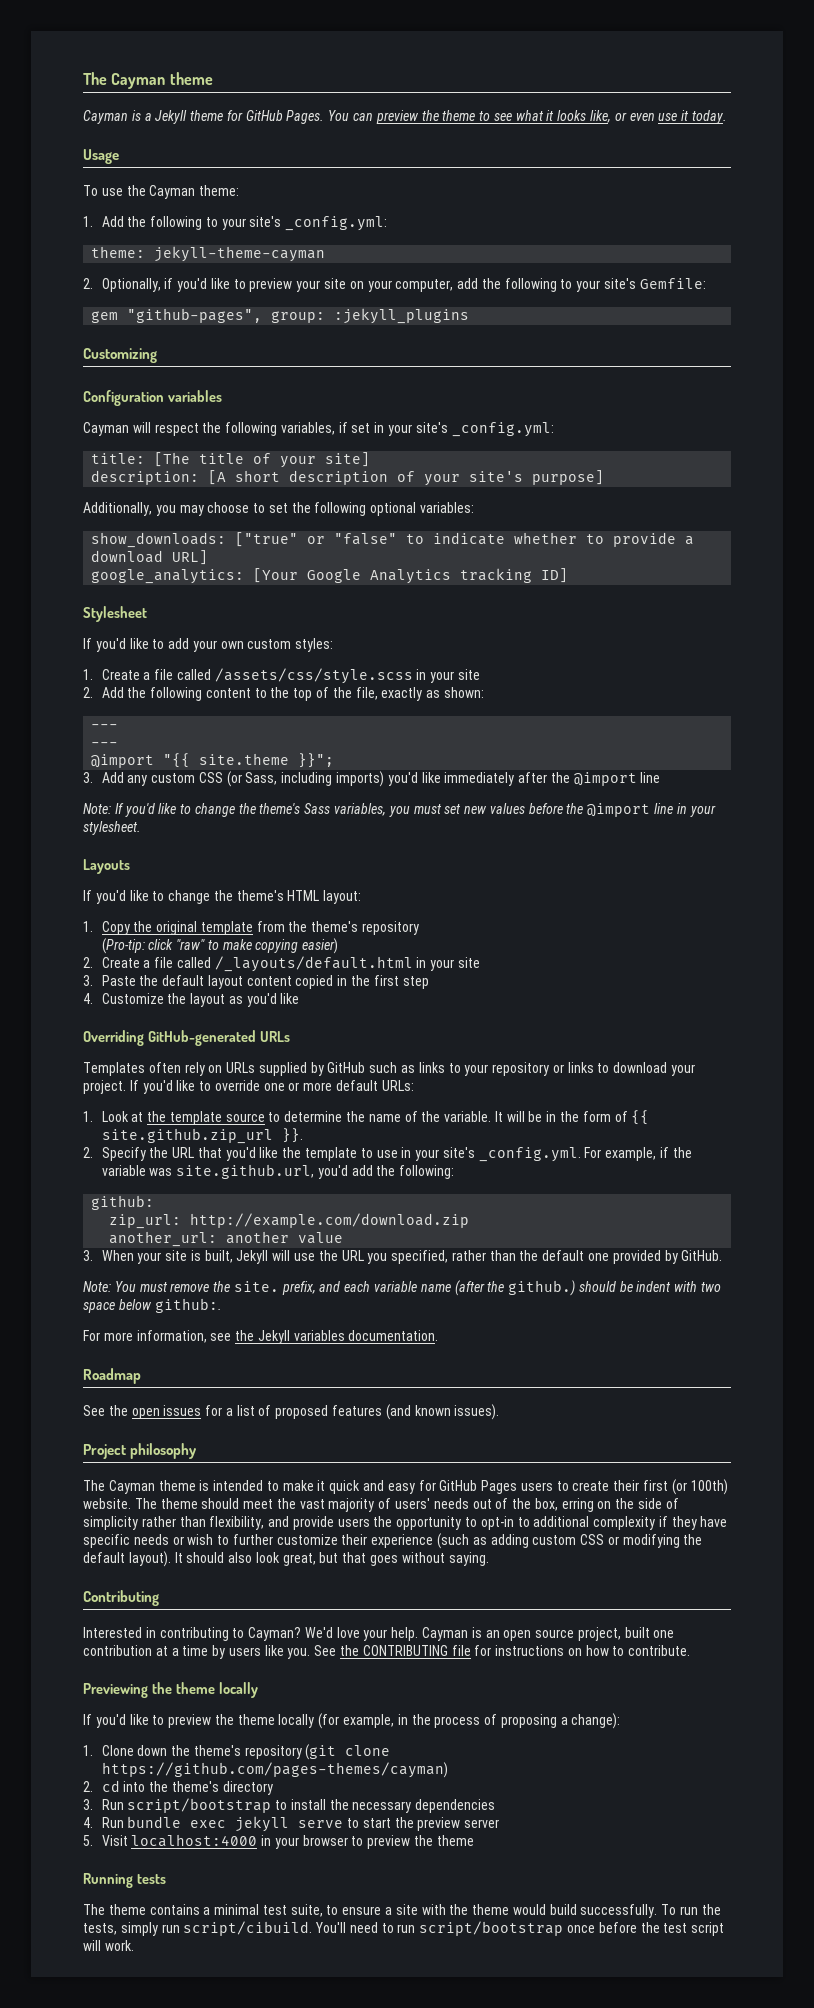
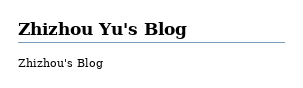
[83,72,213,89] [83,110,727,124] [83,149,119,164] [83,185,240,199] [83,216,388,231] [91,246,326,262] [83,278,706,292] [91,308,470,324] [83,348,157,363] [83,390,222,406] [83,422,554,437] [91,452,371,468] [91,470,605,486] [83,502,475,516] [91,532,695,548] [91,550,209,565] [91,568,569,584] [83,606,147,622] [83,638,334,652] [83,668,481,684] [83,687,484,701] [91,724,119,729] [91,742,119,747] [91,753,335,768] [83,771,661,787] [83,803,716,817] [83,821,141,835] [83,859,130,874] [83,890,362,904] [83,921,420,935] [101,938,339,954] [83,956,481,972] [83,975,429,989] [83,993,300,1007] [83,1030,290,1046] [83,1062,696,1076] [83,1080,414,1094] [83,1110,650,1125] [101,1128,303,1144] [83,1147,692,1162] [101,1164,455,1179] [91,1195,155,1210] [109,1213,470,1229] [109,1231,344,1247] [83,1250,723,1264] [83,1280,722,1296] [83,1298,222,1313] [83,1330,439,1344] [83,1368,141,1384] [83,1404,500,1420] [83,1443,198,1459] [83,1479,728,1495] [83,1498,679,1512] [83,1516,728,1530] [83,1533,703,1549] [83,1551,489,1567] [83,1590,159,1606] [83,1627,675,1641] [83,1645,691,1659] [83,1682,258,1698] [83,1713,621,1729] [83,1744,391,1760] [101,1762,448,1778] [83,1780,273,1795] [83,1798,496,1813] [83,1816,500,1832] [83,1834,474,1849] [83,1873,166,1888] [83,1904,721,1918] [83,1921,725,1936] [83,1940,134,1951] The Cayman theme // Cayman is a Jekyll theme for GitHub Pages. You can preview the theme to see what it looks like, or even use it today. // Usage // To use the Cayman theme: // 1. Add the following to your site's _config.yml: // theme: jekyll-theme-cayman // 2. Optionally, if you'd like to preview your site on your computer, add the following to your site's Gemfile: // gem "github-pages", group: :jekyll_plugins // Customizing // Configuration variables // Cayman will respect the following variables, if set in your site's _config.yml: // title: [The title of your site] // description: [A short description of your site's purpose] // Additionally, you may choose to set the following optional variables: // show_downloads: ["true" or "false" to indicate whether to provide a download URL] // google_analytics: [Your Google Analytics tracking ID] // Stylesheet // If you'd like to add your own custom styles: // 1. Create a file called /assets/css/style.scss in your site // 2. Add the following content to the top of the file, exactly as shown: // --- // --- // @import "{{ site.theme }}"; // 3. Add any custom CSS (or Sass, including imports) you'd like immediately after the @import line // Note: If you'd like to change the theme's Sass variables, you must set new values before the @import line in your stylesheet. // Layouts // If you'd like to change the theme's HTML layout: // 1. Copy the original template from the theme's repository // (Pro-tip: click "raw" to make copying easier) // 2. Create a file called /_layouts/default.html in your site // 3. Paste the default layout content copied in the first step // 4. Customize the layout as you'd like // Overriding GitHub-generated URLs // Templates often rely on URLs supplied by GitHub such as links to your repository or links to download your project. If you'd like to override one or more default URLs: // 1. Look at the template source to determine the name of the variable. It will be in the form of {{ site.github.zip_url }}. // 2. Specify the URL that you'd like the template to use in your site's _config.yml. For example, if the variable was site.github.url, you'd add the following: // github: // zip_url: http://example.com/download.zip // another_url: another value // 3. When your site is built, Jekyll will use the URL you specified, rather than the default one provided by GitHub. // Note: You must remove the site. prefix, and each variable name (after the github.) should be indent with two space below github:. // For more information, see the Jekyll variables documentation. // Roadmap // See the open issues for a list of proposed features (and known issues). // Project philosophy // The Cayman theme is intended to make it quick and easy for GitHub Pages users to create their first (or 100th) website. The theme should meet the vast majority of users' needs out of the box, erring on the side of simplicity rather than flexibility, and provide users the opportunity to opt-in to additional complexity if they have specific needs or wish to further customize their experience (such as adding custom CSS or modifying the default layout). It should also look great, but that goes without saying. // Contributing // Interested in contributing to Cayman? We'd love your help. Cayman is an open source project, built one contribution at a time by users like you. See the CONTRIBUTING file for instructions on how to contribute. // Previewing the theme locally // If you'd like to preview the theme locally (for example, in the process of proposing a change): // 1. Clone down the theme's repository (git clone https://github.com/pages-themes/cayman) // 2. cd into the theme's directory // 3. Run script/bootstrap to install the necessary dependencies // 4. Run bundle exec jekyll serve to start the preview server // 5. Visit localhost:4000 in your browser to preview the theme // Running tests // The theme contains a minimal test suite, to ensure a site with the theme would build successfully. To run the tests, simply run script/cibuild. You'll need to run script/bootstrap once before the test script will work. -> [18,22,187,39] [18,58,103,69] Zhizhou Yu's Blog // Zhizhou's Blog

